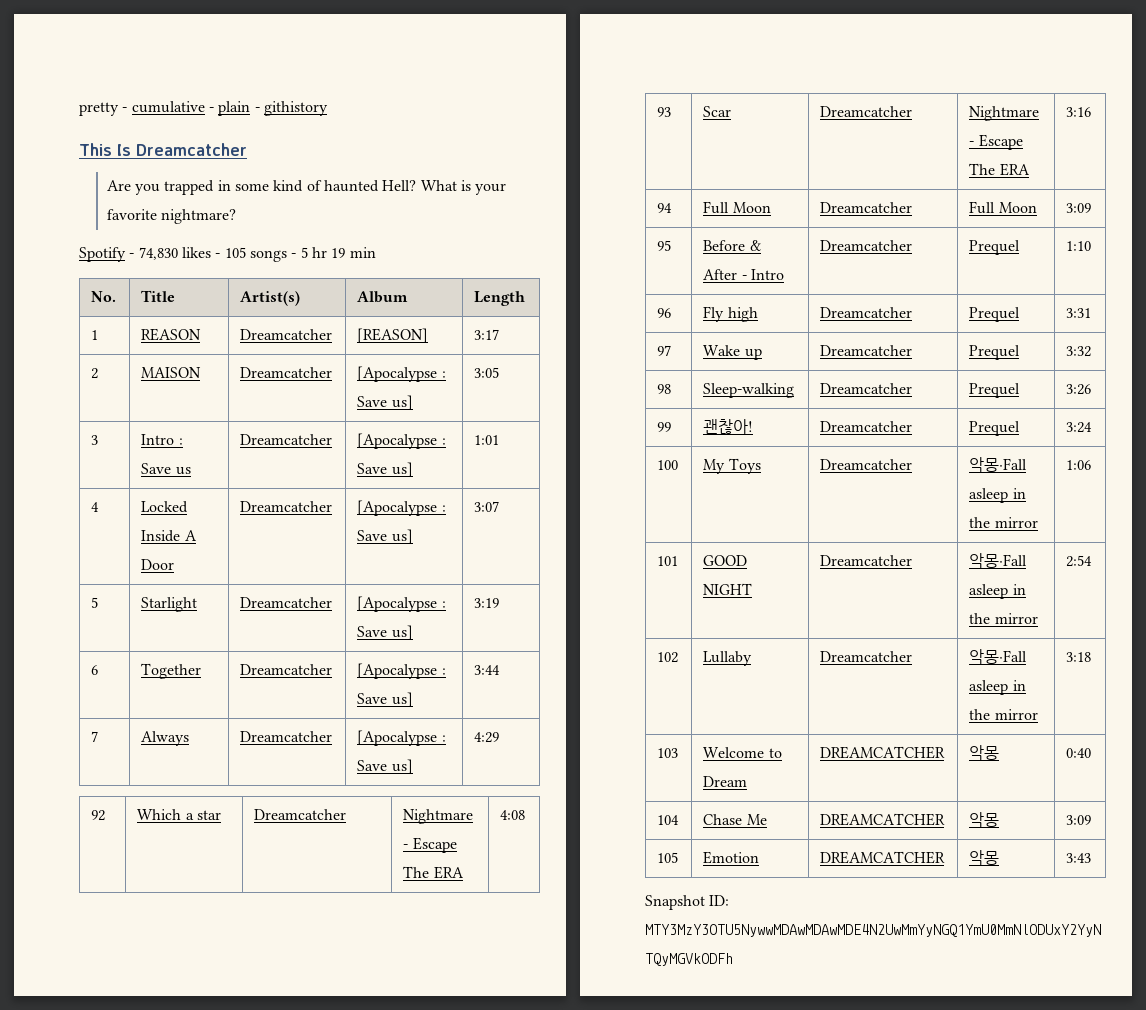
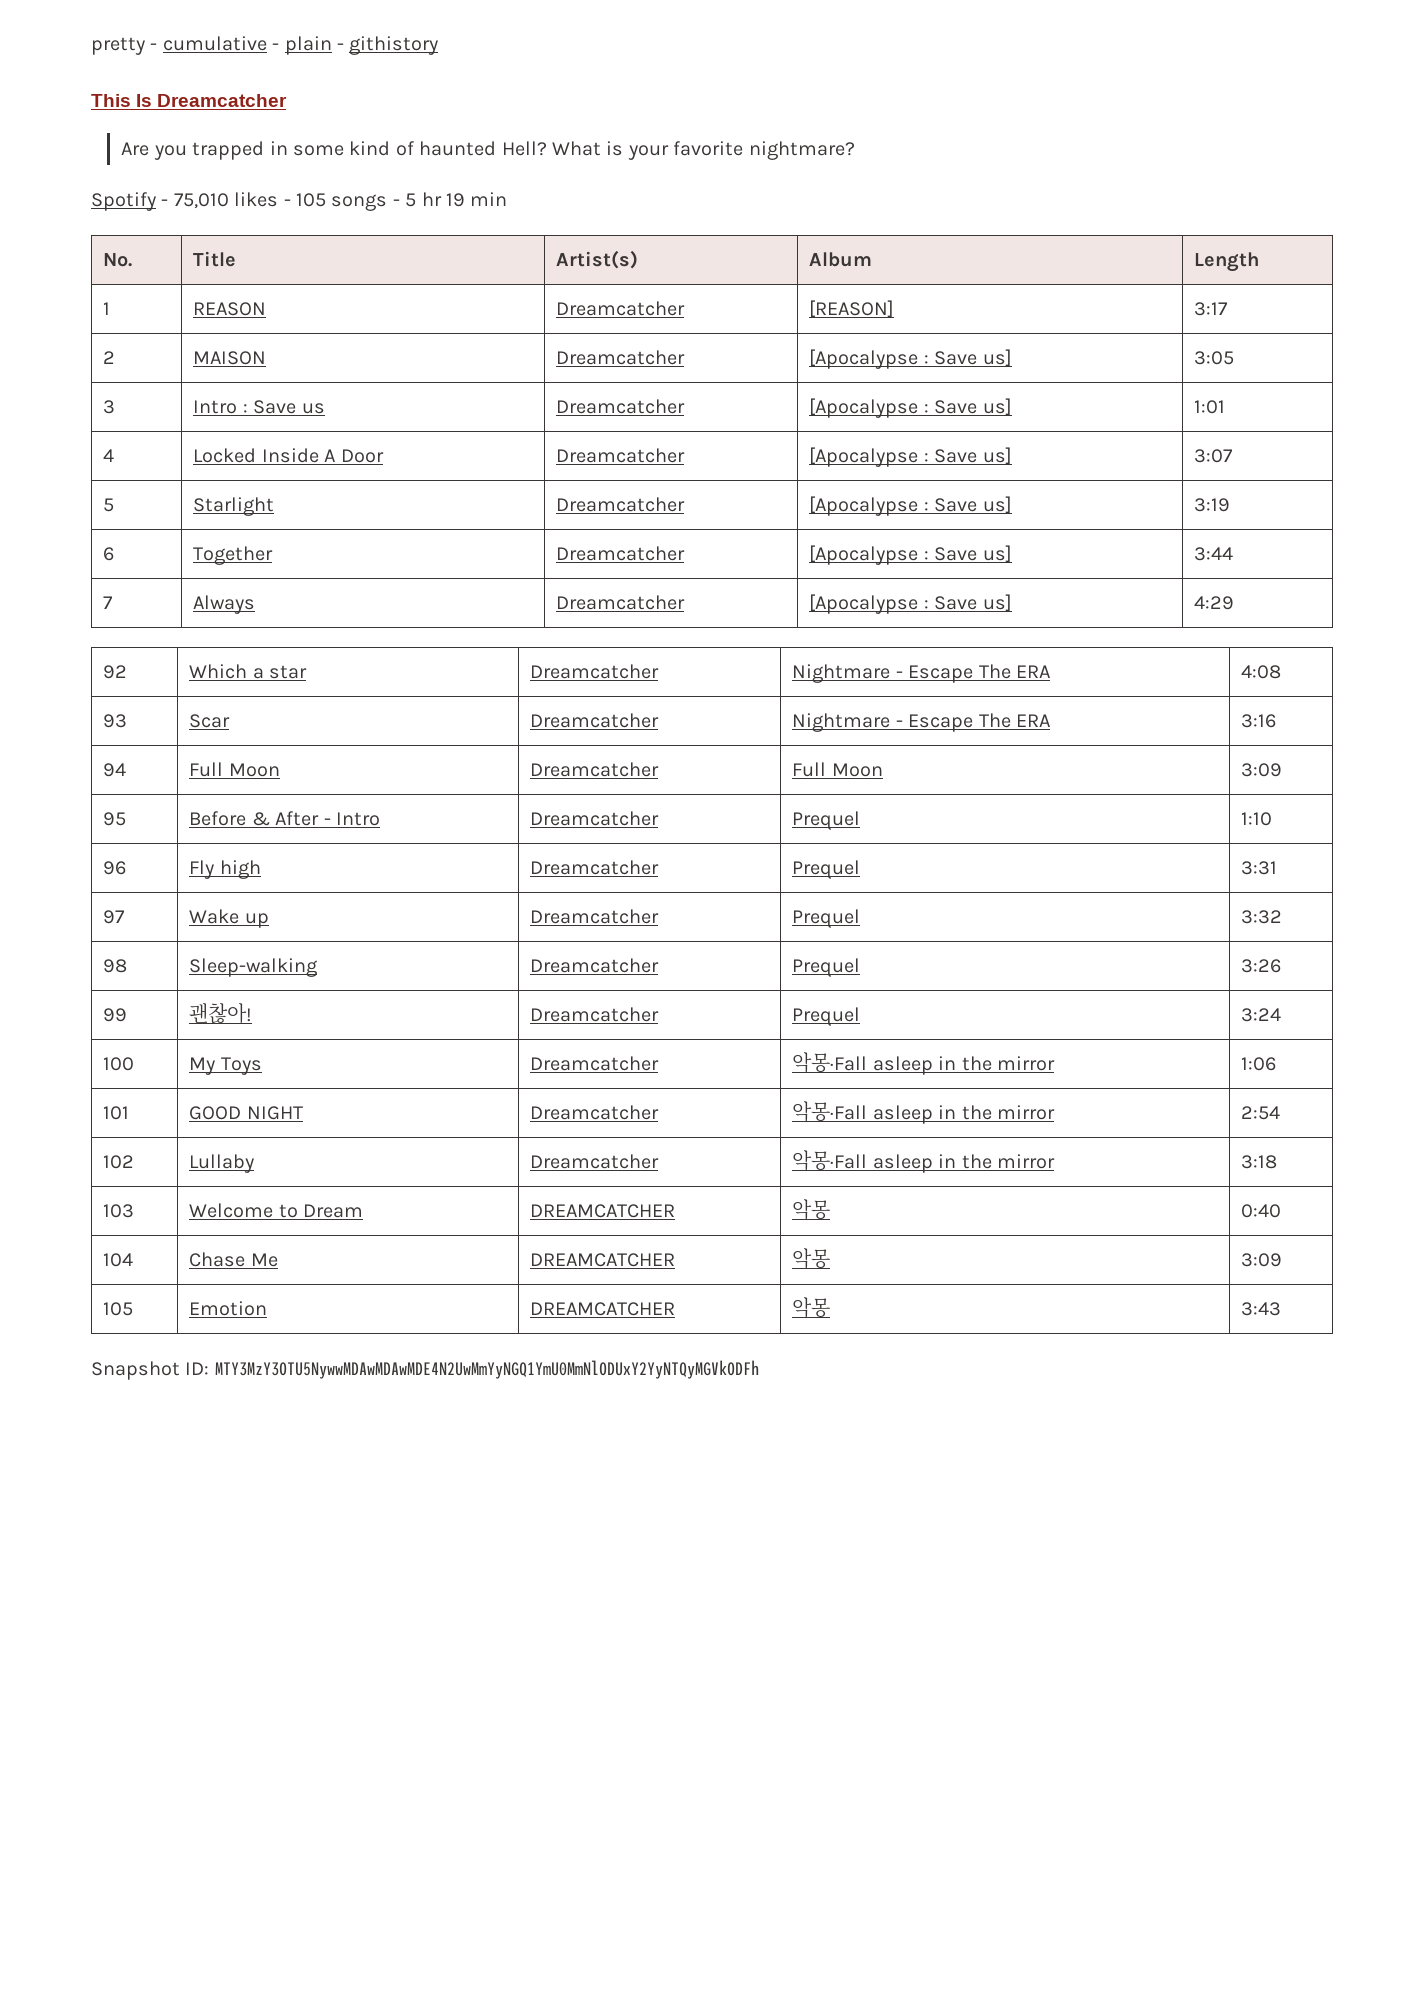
[138,247,178,260] 74,830 -> [173,193,229,209] 75,010

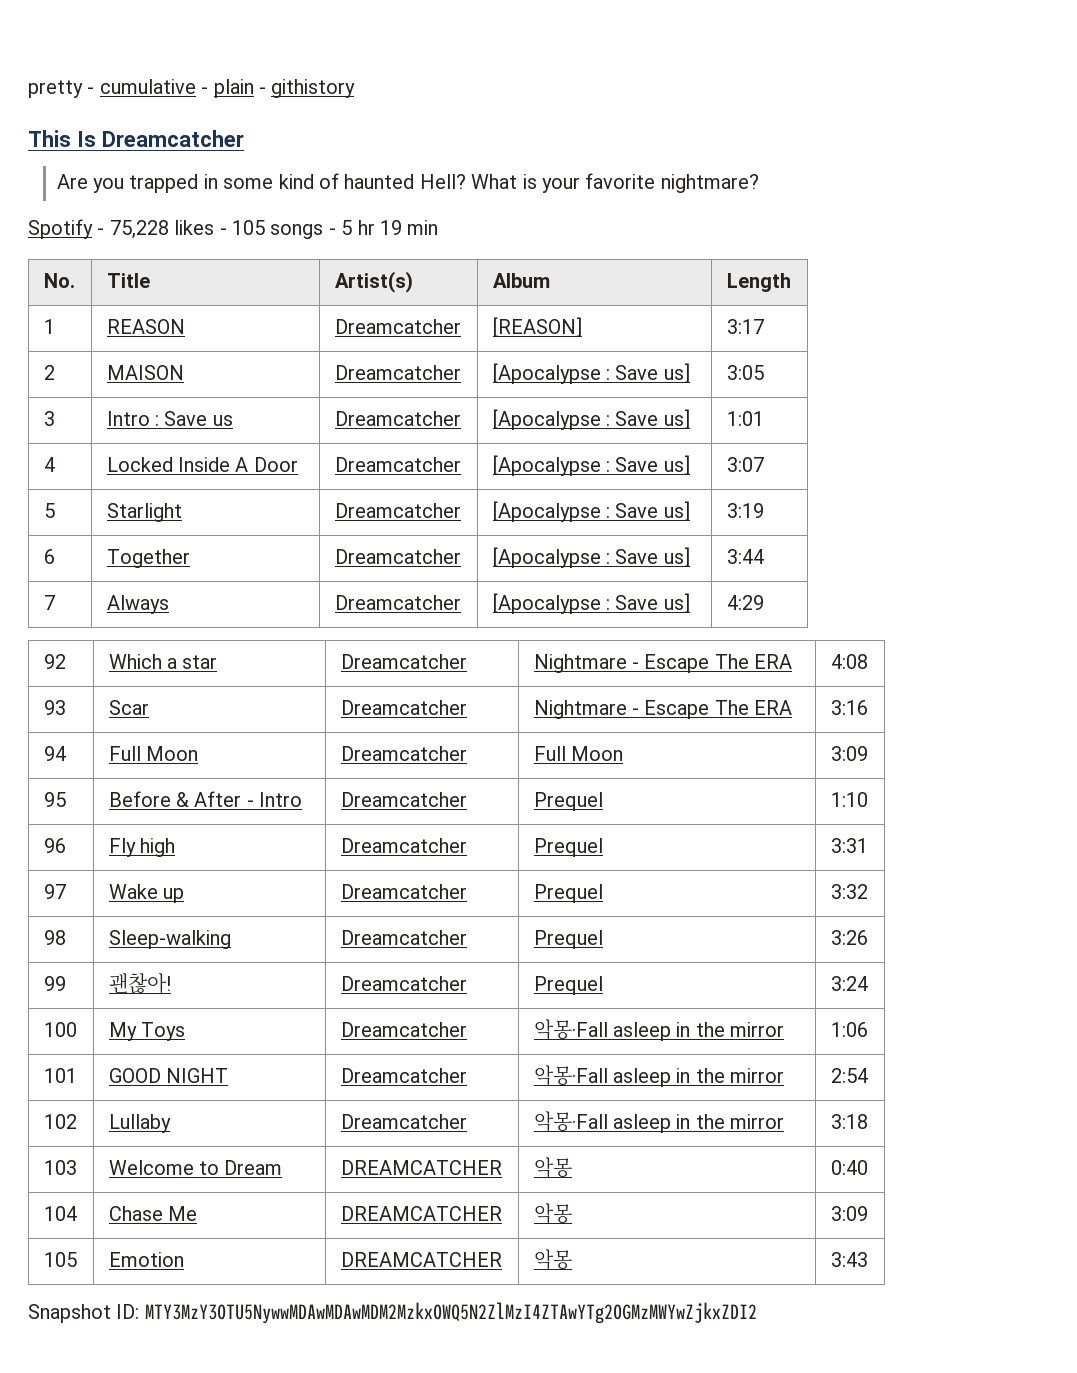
[173,193,229,209] 75,010 -> [109,220,169,239] 75,228
[214,1360,759,1379] MTY3MzY3OTU5NywwMDAwMDAwMDE4N2UwMmYyNGQ1YmU0MmNlODUxY2YyNTQyMGVkODFh -> [144,1302,757,1324] MTY3MzY3OTU5NywwMDAwMDAwMDM2MzkxOWQ5N2ZlMzI4ZTAwYTg2OGMzMWYwZjkxZDI2

